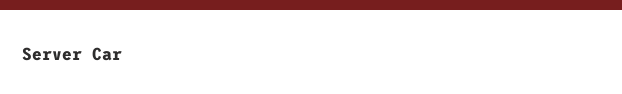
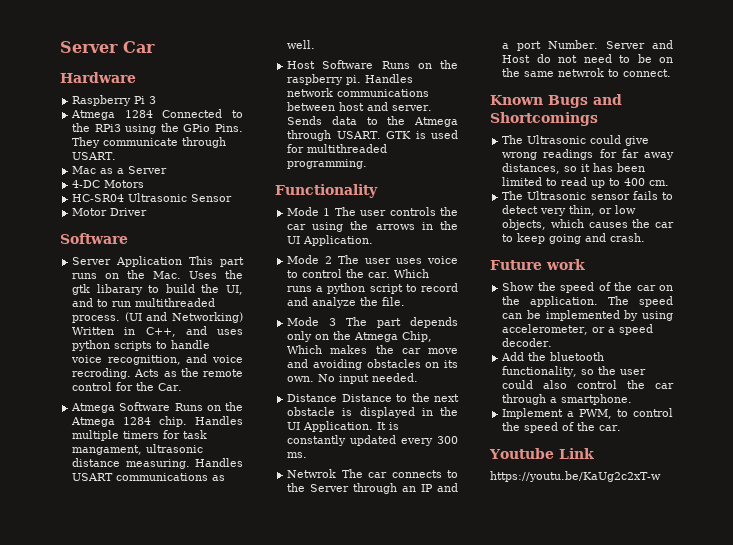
(122, 54) none -> [60,72,136,83] [72,95,157,106] [71,109,243,120] [72,123,244,134] [72,137,227,148] [72,152,117,160] [72,166,168,174] [72,180,145,188] [72,193,233,202] [72,208,148,216] [60,233,128,244] [72,256,244,267] [72,270,243,279] [72,284,244,295] [72,298,216,307] [72,312,243,323] [72,326,243,337] [72,340,211,351] [71,354,243,365] [72,368,243,379] [72,382,183,391] [71,402,243,413] [71,416,243,427] [72,430,208,441] [72,444,204,455] [72,458,243,469] [72,473,226,481] [287,40,316,49] [287,60,458,69] [287,74,414,85] [287,88,430,97] [287,102,433,111] [287,116,458,127] [287,130,458,141] [287,144,388,153] [287,159,368,169] [275,184,378,198] [287,207,458,216] [287,221,458,232] [287,235,374,246] [287,255,458,264] [287,269,430,278] [287,283,458,294] [287,297,406,308] [287,317,458,328] [287,331,433,342] [287,345,458,354] [287,359,458,370] [287,373,419,384] [287,393,459,402] [287,407,458,418] [287,421,400,432] [287,435,458,446] [287,452,308,458] [287,469,458,478] [287,483,458,494] [502,40,673,51] [502,54,673,63] [502,68,672,77] [490,94,622,108] [490,112,598,126] [502,135,650,146] [502,149,674,160] [502,163,646,174] [502,177,670,188] [502,191,673,200] [502,205,637,216] [502,219,674,230] [502,233,646,244] [490,259,585,270] [502,282,673,293] [502,296,673,307] [502,310,673,321] [502,324,654,335] [502,338,553,347] [501,352,605,361] [502,366,647,377] [502,380,674,389] [502,394,633,405] [502,408,673,419] [502,422,622,433] [489,448,594,459] [490,471,661,482] // Hardware // Raspberry Pi 3 // Atmega 1284 Connected to the RPi3 using the GPio Pins. They communicate through USART. // Mac as a Server // 4-DC Motors // HC-SR04 Ultrasonic Sensor // Motor Driver // Software // Server Application This part runs on the Mac. Uses the gtk libarary to build the UI, and to run multithreaded process. (UI and Networking) Written in C++, and uses python scripts to handle voice recognittion, and voice recroding. Acts as the remote control for the Car. // Atmega Software Runs on the Atmega 1284 chip. Handles multiple timers for task mangament, ultrasonic distance measuring. Handles USART communications as well. // Host Software Runs on the raspberry pi. Handles network communications between host and server. Sends data to the Atmega through USART. GTK is used for multithreaded programming. // Functionality // Mode 1 The user controls the car using the arrows in the UI Application. // Mode 2 The user uses voice to control the car. Which runs a python script to record and analyze the file. // Mode 3 The part depends only on the Atmega Chip, Which makes the car move and avoiding obstacles on its own. No input needed. // Distance Distance to the next obstacle is displayed in the UI Application. It is constantly updated every 300 ms. // Netwrok The car connects to the Server through an IP and a port Number. Server and Host do not need to be on the same netwrok to connect. // Known Bugs and Shortcomings // The Ultrasonic could give wrong readings for far away distances, so it has been limited to read up to 400 cm. // The Ultrasonic sensor fails to detect very thin, or low objects, which causes the car to keep going and crash. // Future work // Show the speed of the car on the application. The speed can be implemented by using accelerometer, or a speed decoder. // Add the bluetooth functionality, so the user could also control the car through a smartphone. // Implement a PWM, to control the speed of the car. // Youtube Link // https://youtu.be/KaUg2c2xT-w

